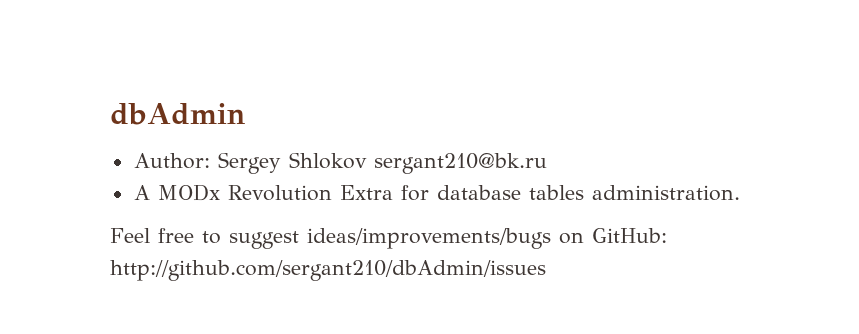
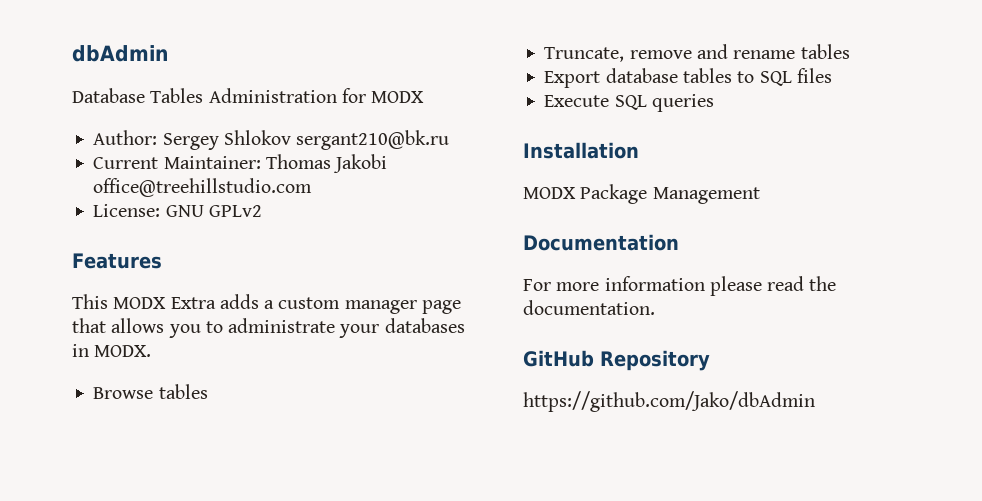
(246, 114) none -> [72,88,425,103] // Database Tables Administration for MODX
[133,184,740,201] [110,228,667,249] [110,260,546,281] A MODx Revolution Extra for database tables administration. // Feel free to suggest ideas/improvements/bugs on GitHub: http://github.com/sergant210/dbAdmin/issues -> [93,154,388,173] [93,178,313,197] [93,204,262,217] [72,253,162,269] [72,294,461,314] [72,318,465,338] [72,344,152,357] [93,384,208,399] [544,44,850,62] [544,68,832,88] [544,94,714,112] [523,142,639,159] [523,184,760,204] [523,234,679,251] [523,276,837,296] [523,300,655,315] [523,350,710,371] [523,391,815,412] Current Maintainer: Thomas Jakobi office@treehillstudio.com // License: GNU GPLv2 // Features // This MODX Extra adds a custom manager page that allows you to administrate your databases in MODX. // Browse tables // Truncate, remove and rename tables // Export database tables to SQL files // Execute SQL queries // Installation // MODX Package Management // Documentation // For more information please read the documentation. // GitHub Repository // https://github.com/Jako/dbAdmin

